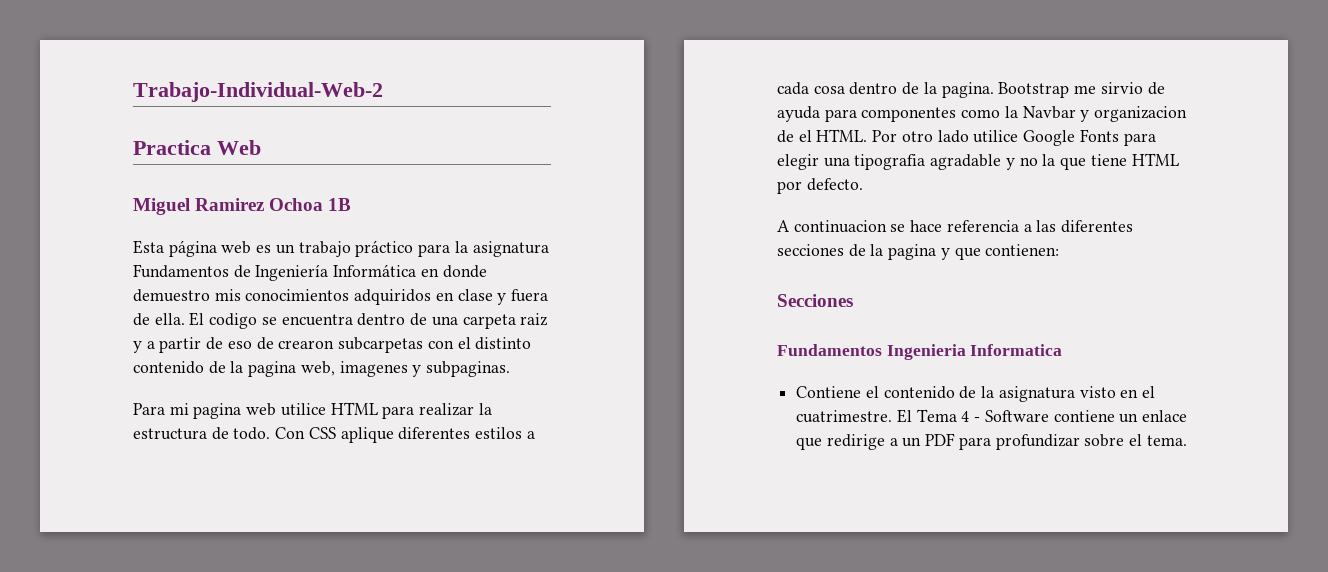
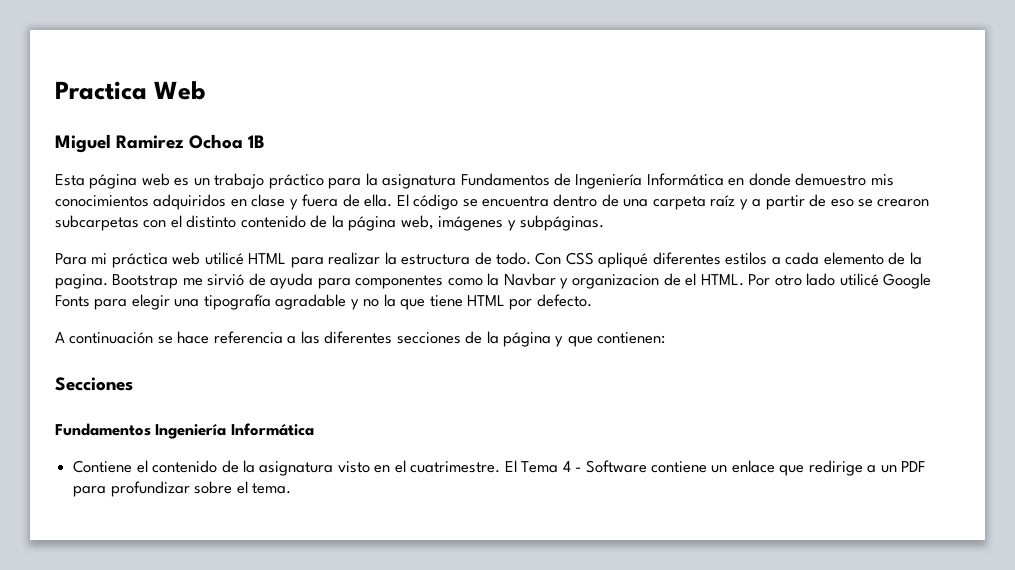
[133,82,383,102] Trabajo-Individual-Web-2 // -> (55, 90) none
[209,313,258,329] codigo -> [413,194,459,210] código
[520,313,549,326] raiz -> [710,195,736,207] raíz
[256,337,274,350] de -> [858,199,874,207] se
[248,361,511,377] pagina web, imagenes y subpaginas. -> [348,215,605,231] página web, imágenes y subpáginas.
[193,403,326,419] pagina web utilice -> [111,252,244,268] práctica web utilicé
[340,427,394,443] aplique -> [598,252,649,268] apliqué
[813,82,898,95] cosa dentro -> [823,252,884,265] elemento
[1100,82,1143,94] sirvio -> [207,274,245,286] sirvió
[973,130,1019,143] utilice -> [839,273,879,286] utilicé
[854,154,926,170] tipografia -> [203,294,271,310] tipografía
[793,220,887,233] continuacion -> [69,332,154,344] continuación
[888,244,937,260] pagina -> [503,332,552,347] página
[886,344,1063,360] Ingenieria Informatica -> [155,423,314,439] Ingeniería Informática

